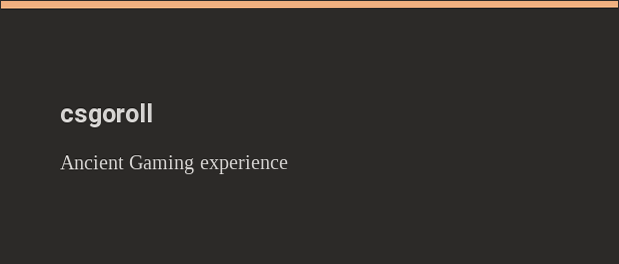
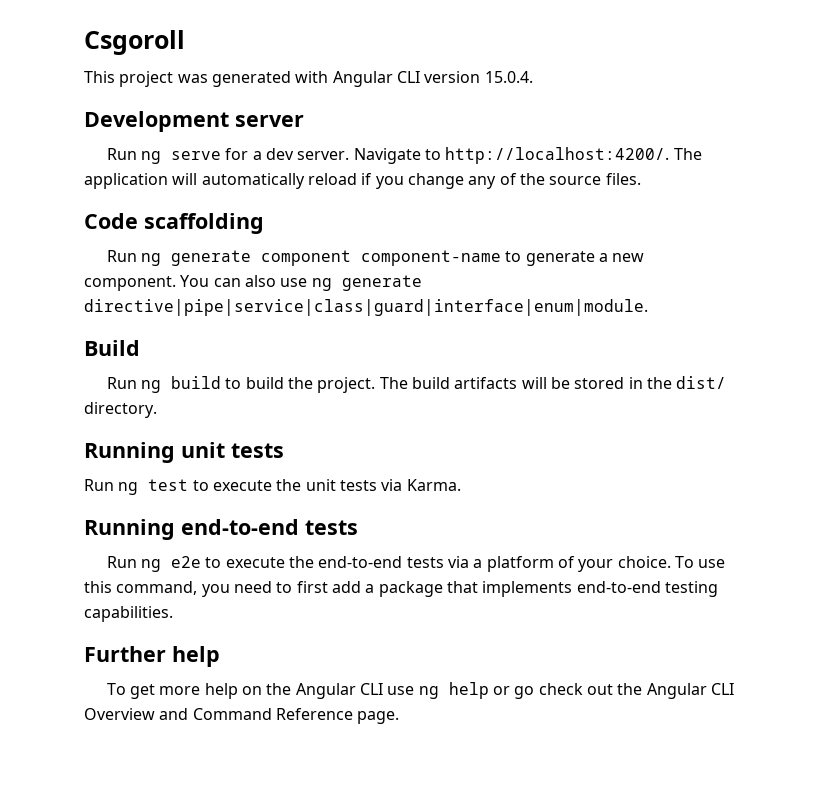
[59,103,153,128] [60,155,289,175] csgoroll // Ancient Gaming experience -> [84,30,185,55] [84,71,533,87] [84,111,304,132] [106,147,702,164] [84,173,641,189] [84,213,264,234] [106,250,645,266] [84,275,422,291] [84,299,648,316] [84,340,140,356] [106,376,727,393] [84,402,157,418] [84,442,284,463] [84,479,461,495] [84,519,358,540] [106,556,726,572] [84,581,718,597] [84,606,173,622] [84,646,220,667] [106,682,734,699] [84,708,400,724] Csgoroll // This project was generated with Angular CLI version 15.0.4. // Development server // Run ng serve for a dev server. Navigate to http://localhost:4200/. The application will automatically reload if you change any of the source files. // Code scaffolding // Run ng generate component component-name to generate a new component. You can also use ng generate directive|pipe|service|class|guard|interface|enum|module. // Build // Run ng build to build the project. The build artifacts will be stored in the dist/ directory. // Running unit tests // Run ng test to execute the unit tests via Karma. // Running end-to-end tests // Run ng e2e to execute the end-to-end tests via a platform of your choice. To use this command, you need to first add a package that implements end-to-end testing capabilities. // Further help // To get more help on the Angular CLI use ng help or go check out the Angular CLI Overview and Command Reference page.

